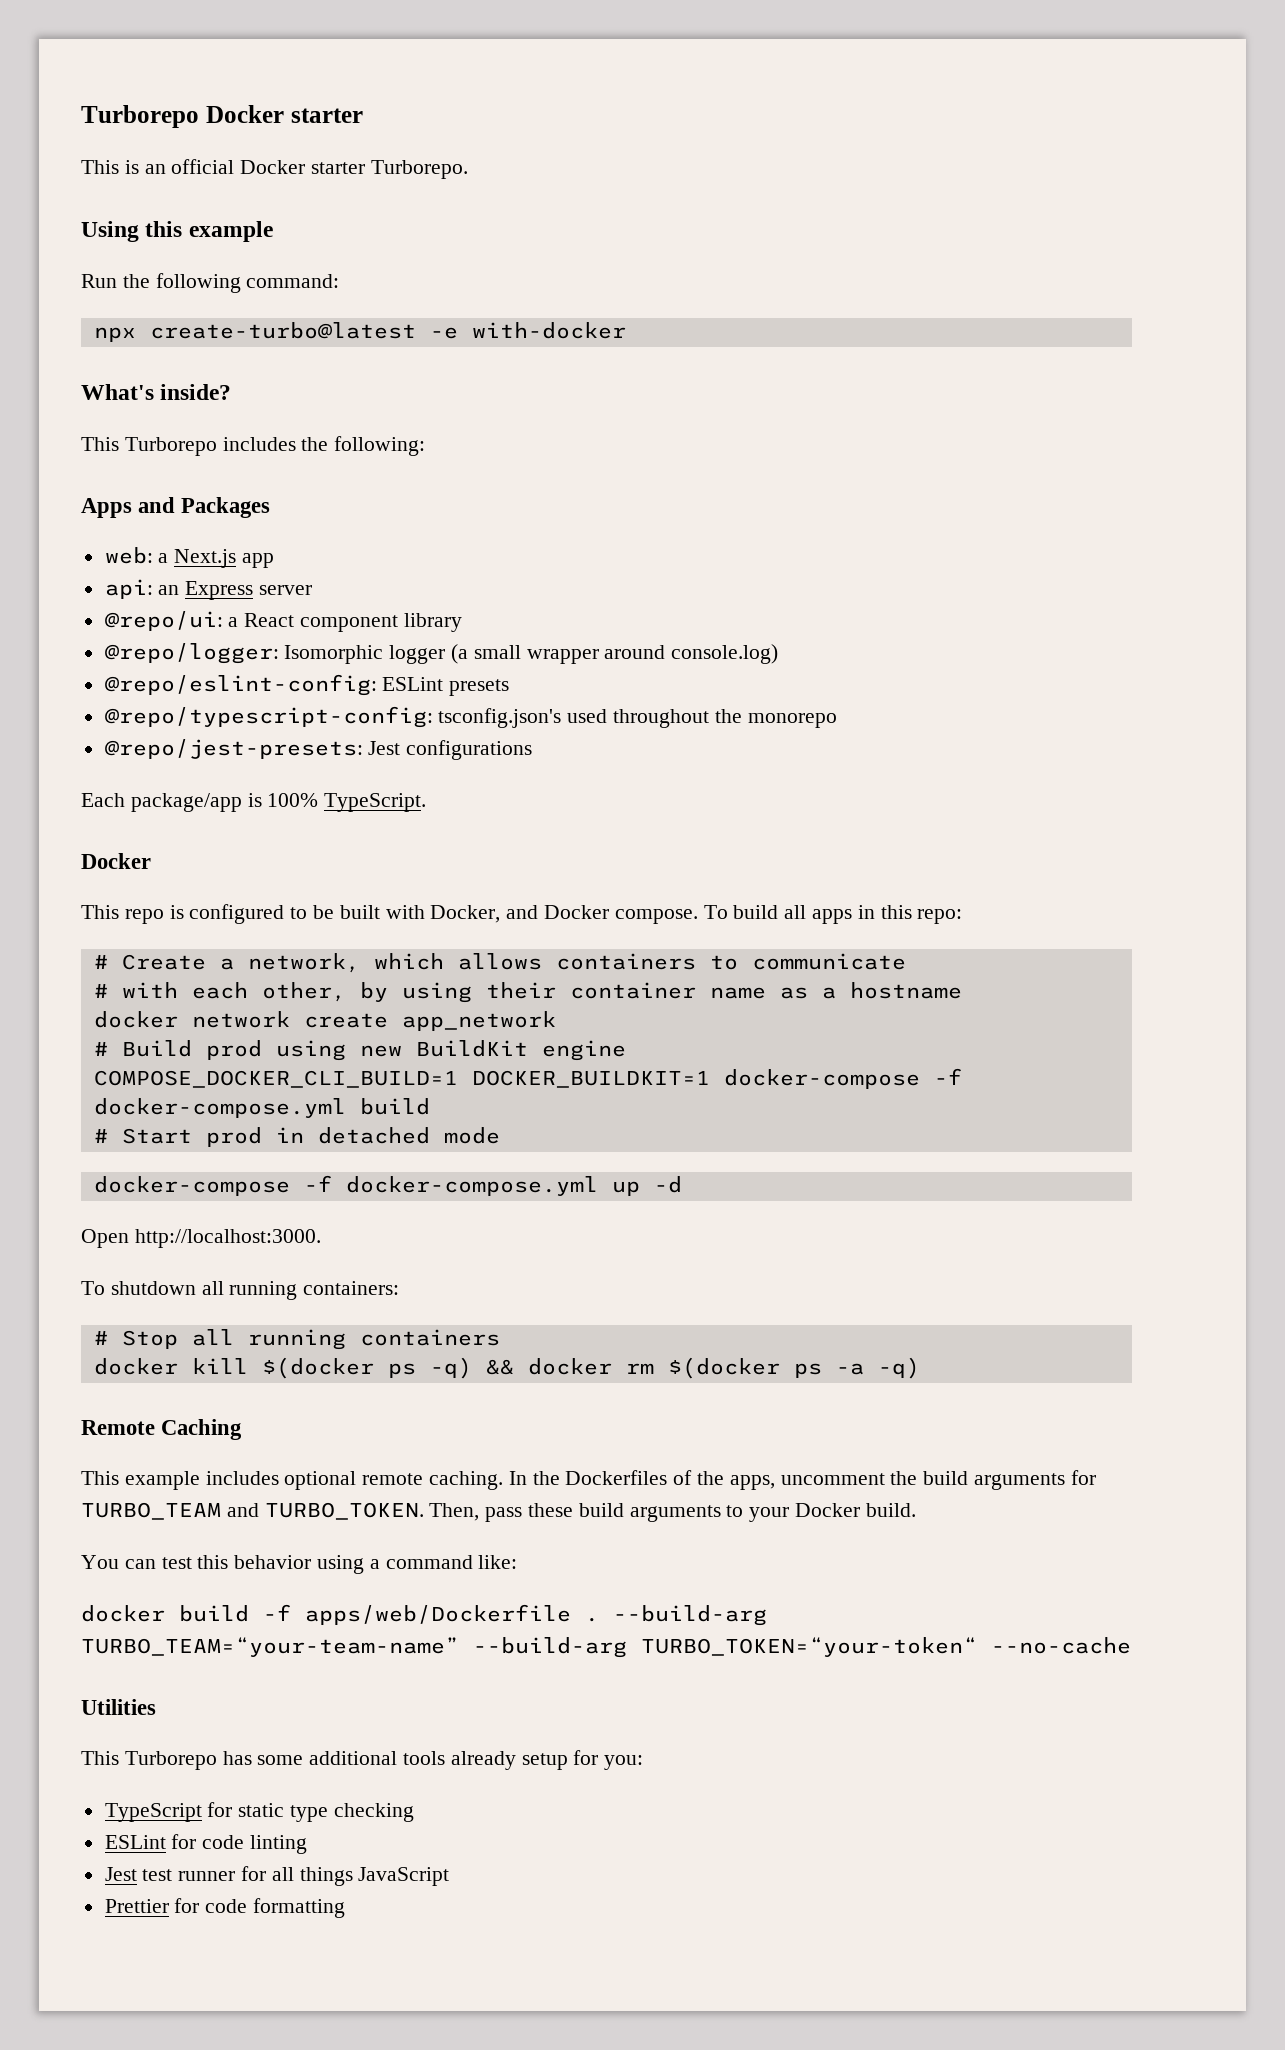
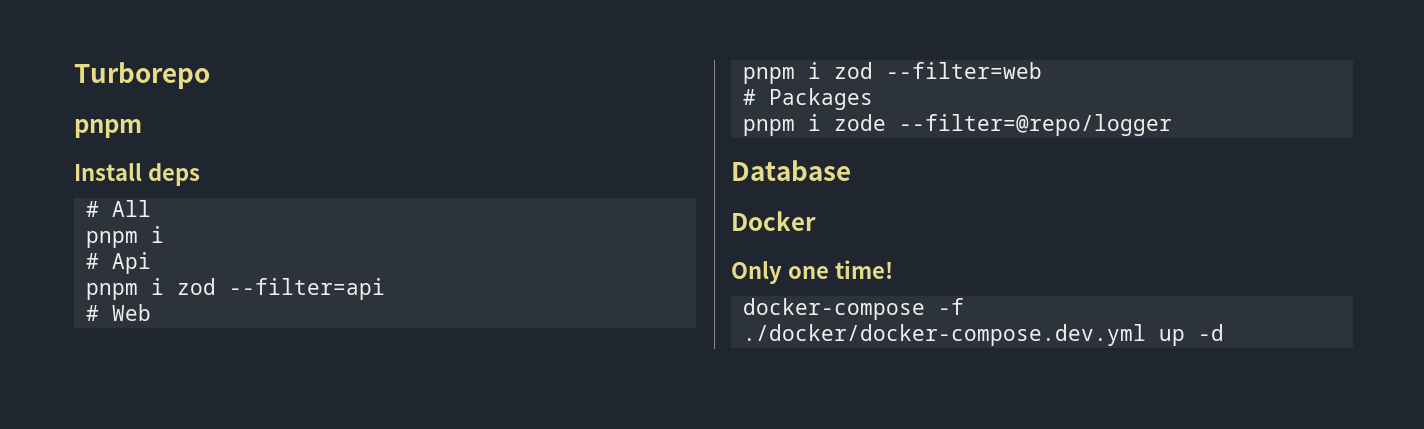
[81,105,363,128] [81,159,468,179] [81,221,273,242] [81,273,340,293] [93,322,626,342] [81,384,232,400] [81,436,426,456] [81,497,271,518] [104,547,275,568] [104,579,313,600] [104,611,462,632] [104,643,779,664] [104,674,510,696] [104,706,837,728] [104,739,533,760] [81,793,427,812] [81,853,151,869] [81,904,963,924] [93,953,906,973] [93,982,962,1003] [93,1011,556,1031] [93,1040,626,1061] [93,1068,962,1089] [93,1098,430,1118] [93,1127,500,1147] [93,1175,598,1196] Turborepo Docker starter // This is an official Docker starter Turborepo. // Using this example // Run the following command: // npx create-turbo@latest -e with-docker // What's inside? // This Turborepo includes the following: // Apps and Packages // web: a Next.js app // api: an Express server // @repo/ui: a React component library // @repo/logger: Isomorphic logger (a small wrapper around console.log) // @repo/eslint-config: ESLint presets // @repo/typescript-config: tsconfig.json's used throughout the monorepo // @repo/jest-presets: Jest configurations // Each package/app is 100% TypeScript. // Docker // This repo is configured to be built with Docker, and Docker compose. To build all apps in this repo: // # Create a network, which allows containers to communicate // # with each other, by using their container name as a hostname // docker network create app_network // # Build prod using new BuildKit engine // COMPOSE_DOCKER_CLI_BUILD=1 DOCKER_BUILDKIT=1 docker-compose -f docker-compose.yml build // # Start prod in detached mode // docker-compose -f docker-compose.yml -> [74,62,210,89] [74,119,142,138] [74,163,200,186] [86,200,152,217] [86,226,165,248] [86,252,152,274] [86,278,386,300] [86,304,152,321] [743,62,1043,84] [743,88,874,110] [743,114,1173,136] [731,160,851,181] [731,211,816,231] [731,260,893,284] [743,298,965,320] [743,324,1147,346] Turborepo // pnpm // Install deps // # All // pnpm i // # Api // pnpm i zod --filter=api // # Web // pnpm i zod --filter=web // # Packages // pnpm i zode --filter=@repo/logger // Database // Docker // Only one time! // docker-compose -f ./docker/docker-compose.dev.yml
[81,1229,321,1248] [81,1281,400,1300] [93,1329,500,1350] [93,1357,920,1379] [81,1419,243,1440] [81,1470,1096,1490] [81,1502,916,1522] [81,1555,518,1574] [81,1604,767,1626] [81,1637,1131,1658] [81,1699,156,1715] [81,1750,644,1770] [104,1802,414,1822] [104,1834,308,1854] [104,1866,450,1886] [104,1898,346,1918] // Open http://localhost:3000. // To shutdown all running containers: // # Stop all running containers // docker kill $(docker ps -q) && docker rm $(docker ps -a -q) // Remote Caching // This example includes optional remote caching. In the Dockerfiles of the apps, uncomment the build arguments for TURBO_TEAM and TURBO_TOKEN. Then, pass these build arguments to your Docker build. // You can test this behavior using a command like: // docker build -f apps/web/Dockerfile . --build-arg TURBO_TEAM=“your-team-name” --build-arg TURBO_TOKEN=“your-token“ --no-cache // Utilities // This Turborepo has some additional tools already setup for you: // TypeScript for static type checking // ESLint for code linting // Jest test runner for all things JavaScript // Prettier for code formatting -> (1225, 332) none

